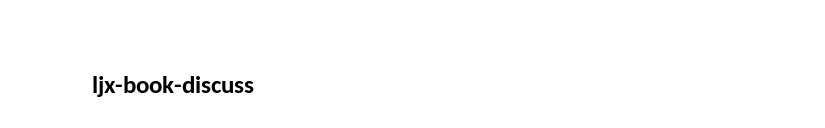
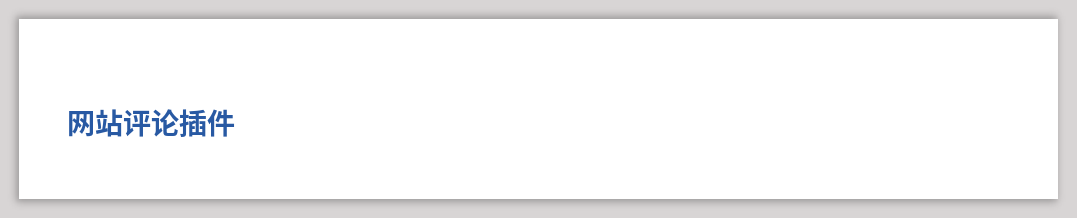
[92,76,254,97] ljx-book-discuss -> [67,109,235,137] 网站评论插件

